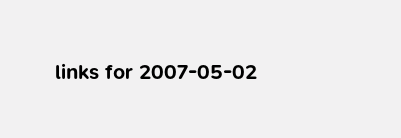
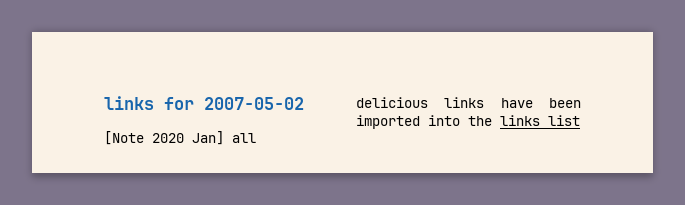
(257, 72) none -> [104,131,256,145] [356,97,581,108] [356,115,580,129] // [Note 2020 Jan] all delicious links have been imported into the links list

